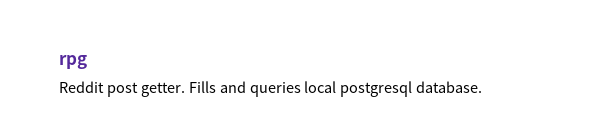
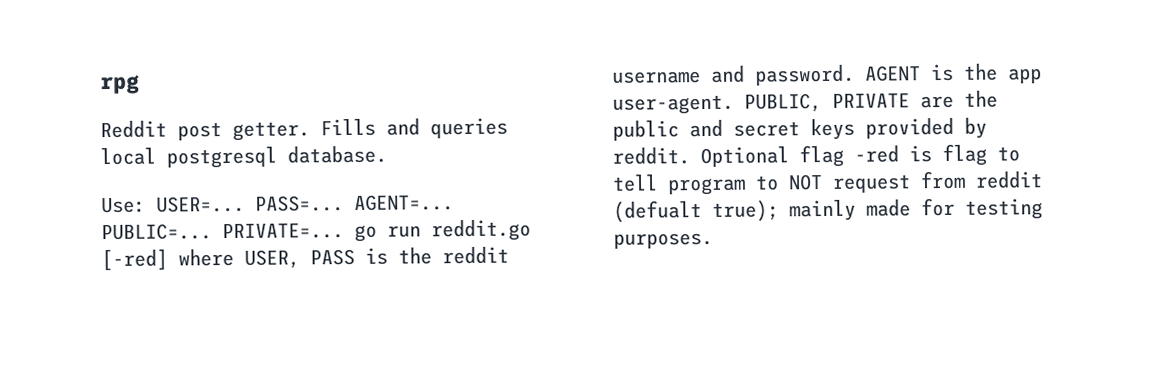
(483, 87) none -> [101,194,454,214] [101,219,531,242] [101,246,509,272] [612,63,1042,86] [612,90,998,115] [612,117,987,141] [612,143,1020,168] [612,170,1043,196] [613,197,1043,223] [613,232,713,249] // Use: USER=... PASS=... AGENT=... PUBLIC=... PRIVATE=... go run reddit.go [-red] where USER, PASS is the reddit username and password. AGENT is the app user-agent. PUBLIC, PRIVATE are the public and secret keys provided by reddit. Optional flag -red is flag to tell program to NOT request from reddit (defualt true); mainly made for testing purposes.

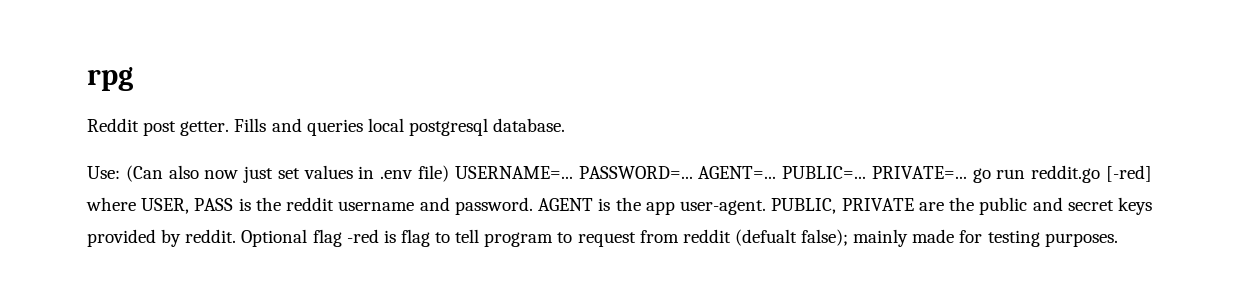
[156,195,344,213] USER=... PASS=... -> [125,165,693,183] (Can also now just set values in .env file) USERNAME=... PASSWORD=...
[788,174,823,191] NOT -> (573, 237) none
[712,199,779,222] true); -> [801,229,849,246] false);

